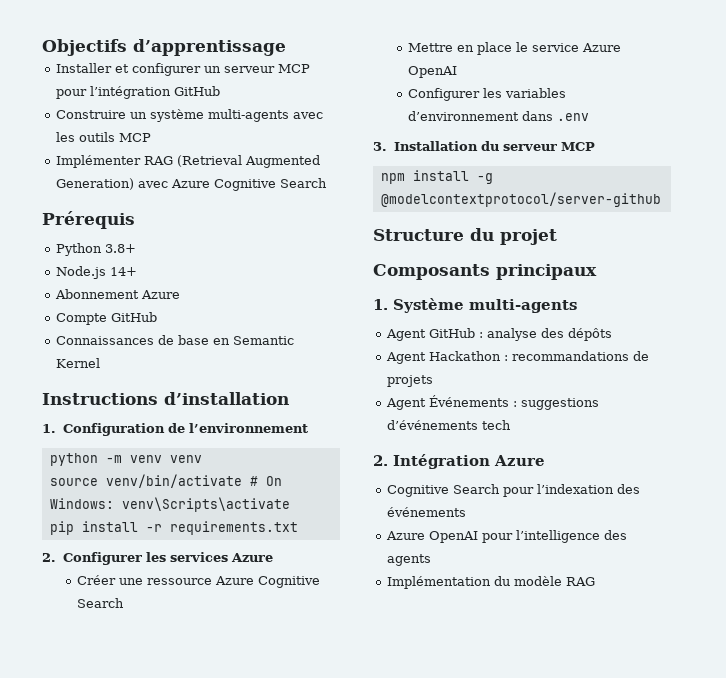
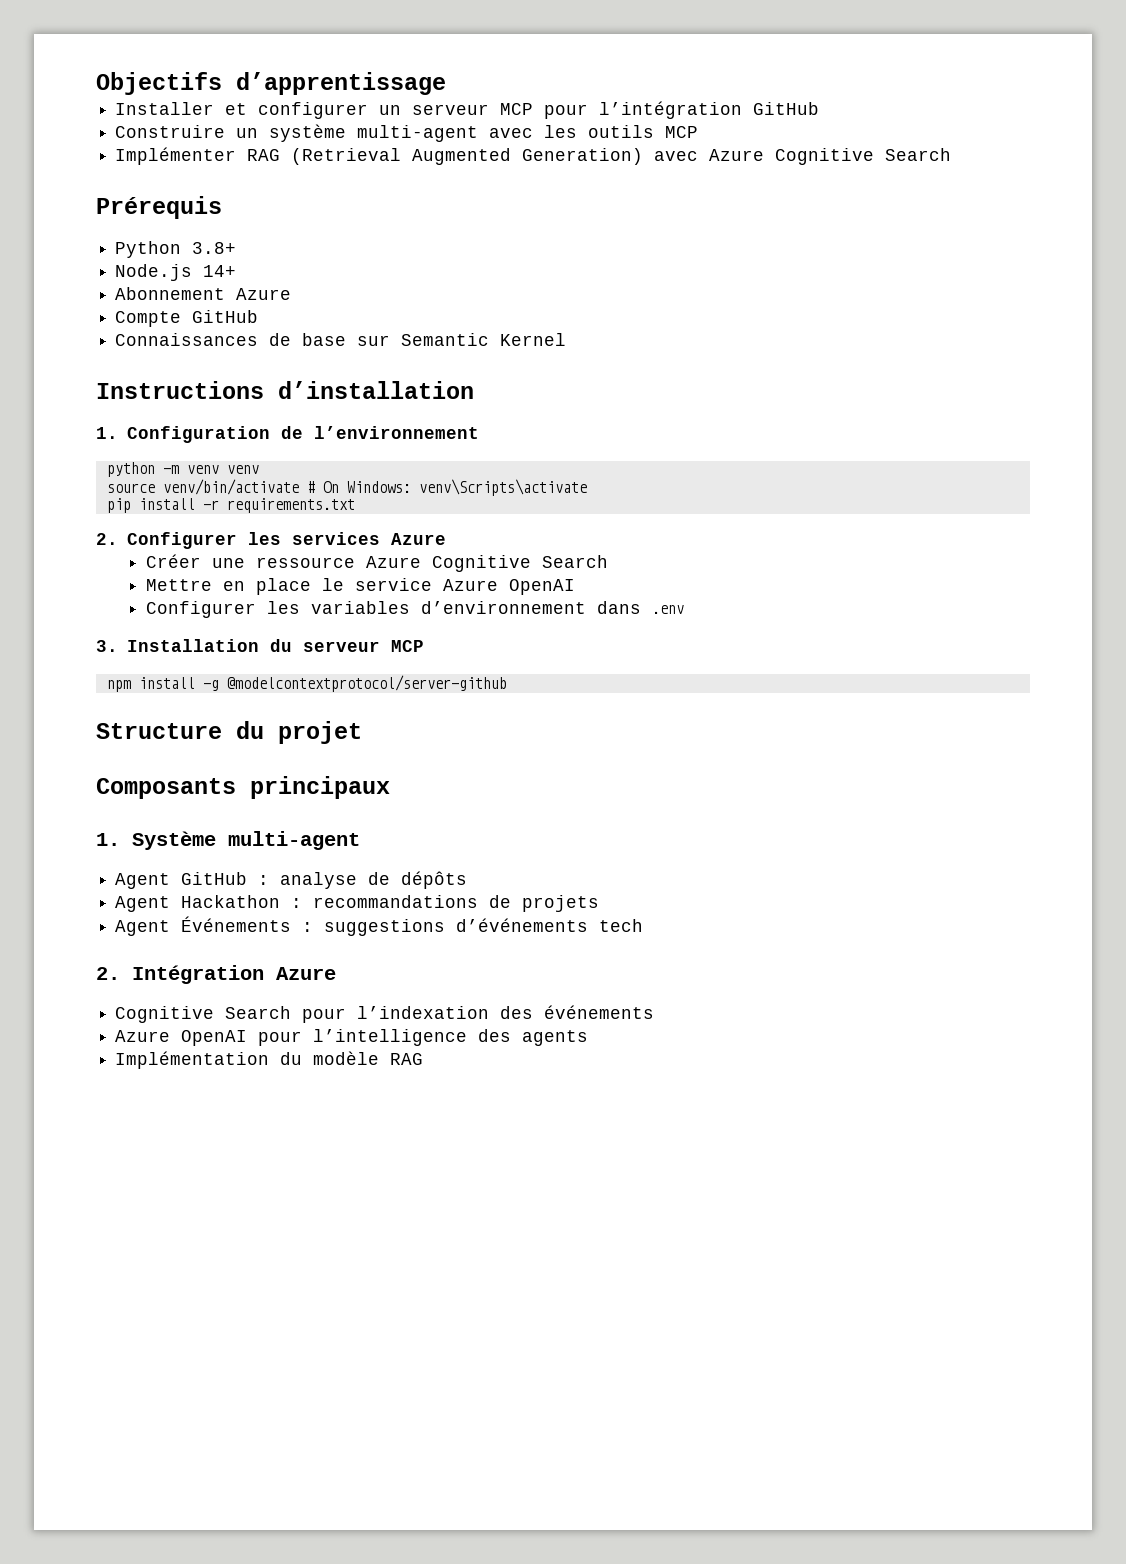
[208,109,290,122] multi-agents -> [357,125,479,142] multi-agent
[213,338,231,345] en -> [357,335,391,346] sur
[469,299,577,313] multi-agents -> [228,831,360,850] multi-agent
[541,328,565,338] des -> [368,872,391,885] de

